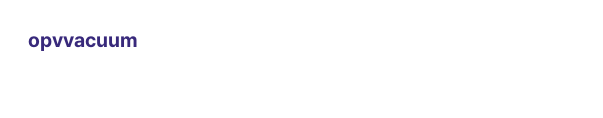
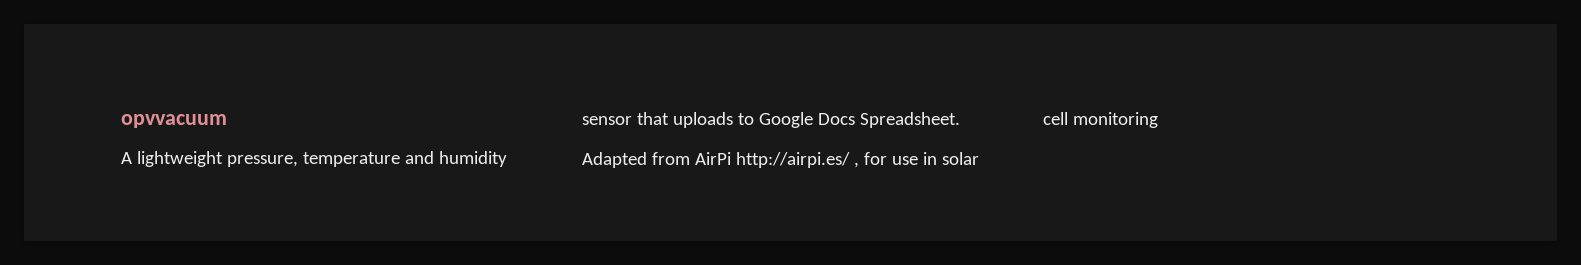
(138, 43) none -> [121,151,507,167] [582,112,960,128] [582,152,979,168] [1043,112,1158,128] // A lightweight pressure, temperature and humidity sensor that uploads to Google Docs Spreadsheet. // Adapted from AirPi http://airpi.es/ , for use in solar cell monitoring

